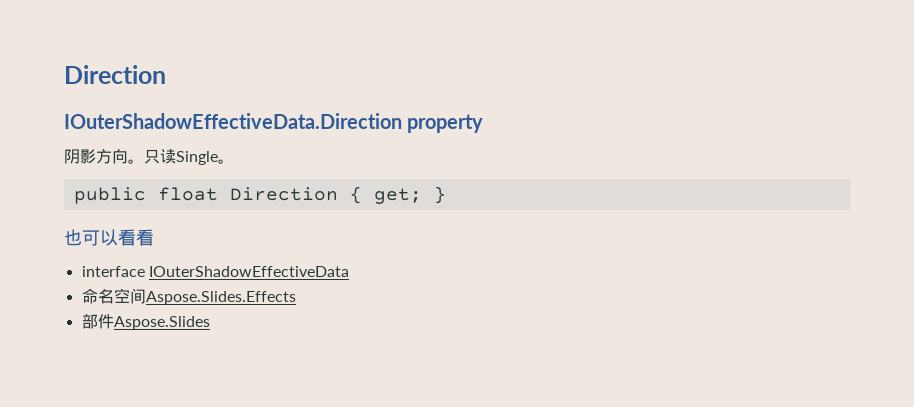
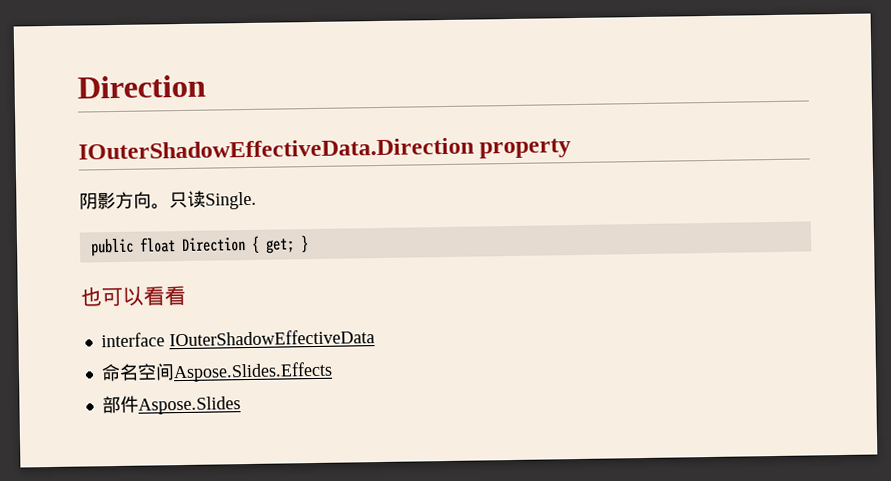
[176,151,234,165] Single。 -> [205,191,257,210] Single.

